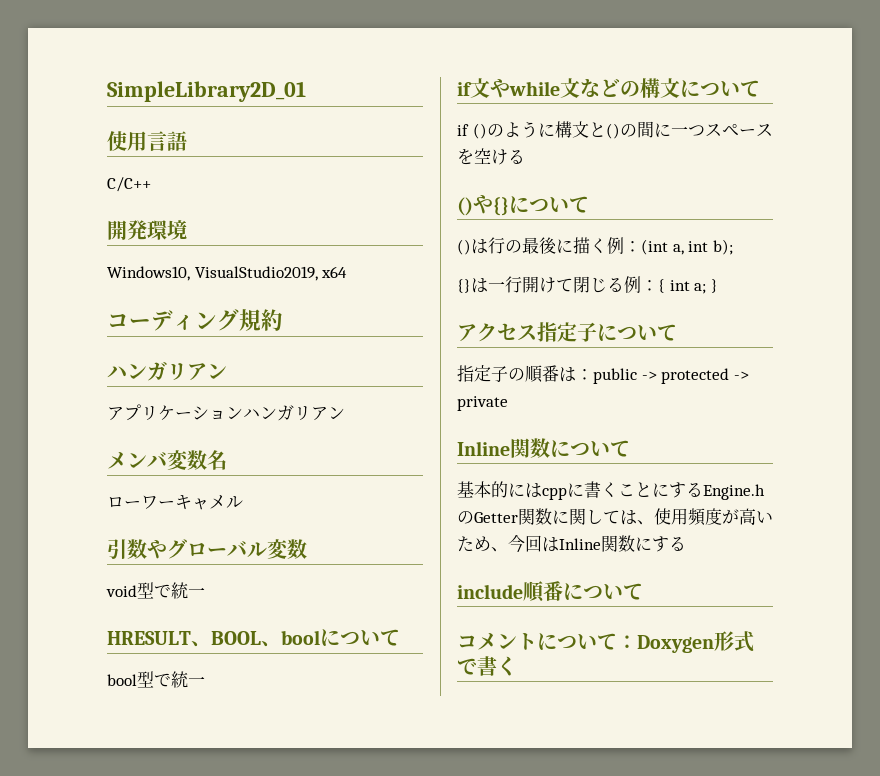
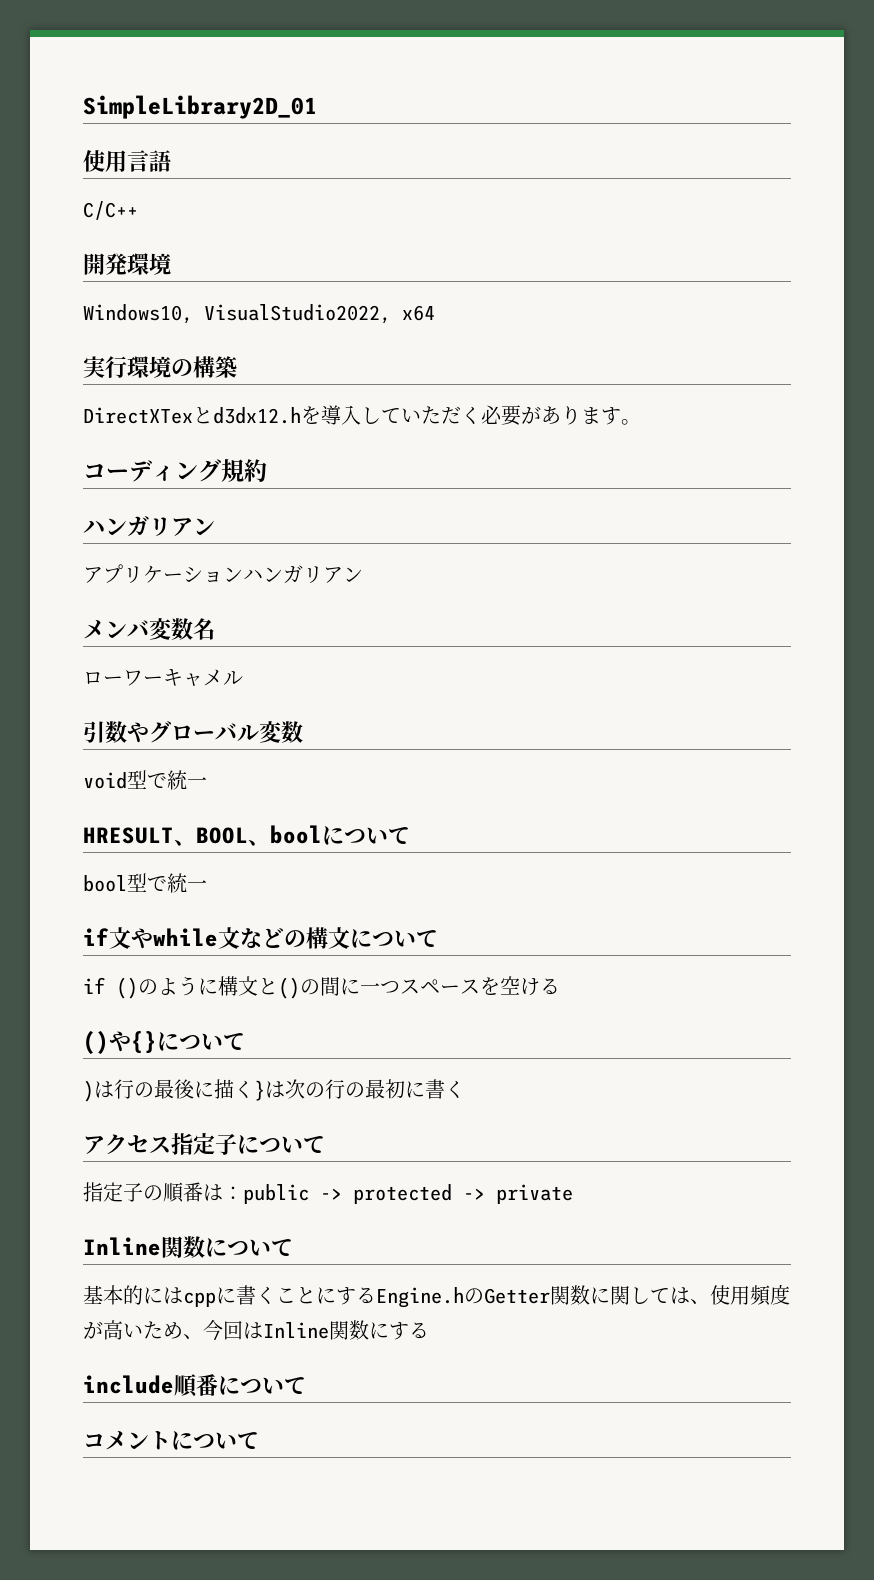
[194,266,318,281] VisualStudio2019, -> [204,304,391,324] VisualStudio2022,
(348, 272) none -> [83,356,237,378] [83,405,641,426] // 実行環境の構築 // DirectXTexとd3dx12.hを導入していただく必要があります。
[457,239,471,255] () -> [83,1080,94,1102] )
[607,237,733,255] [457,276,718,294] 例：(int a, int b); // {}は一行開けて閉じる例：{ int a; } -> [254,1079,465,1101] }は次の行の最初に書く
[617,631,754,653] [457,656,517,676] ：Doxygen形式で書く -> (259, 1440) none

